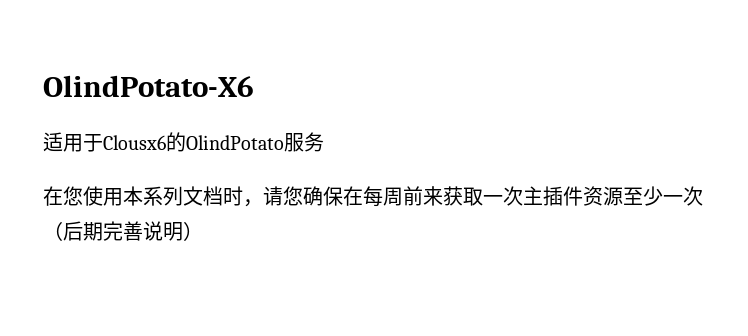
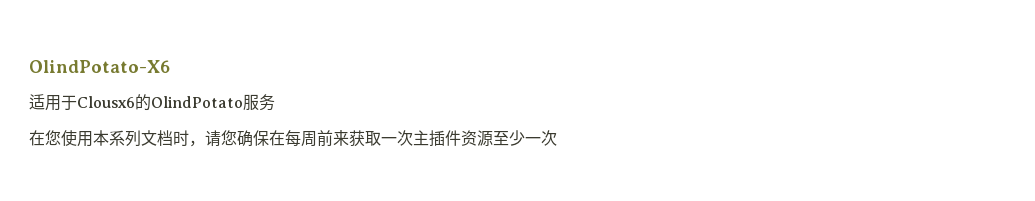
[43,221,203,241] （后期完善说明） -> (557, 138) none

